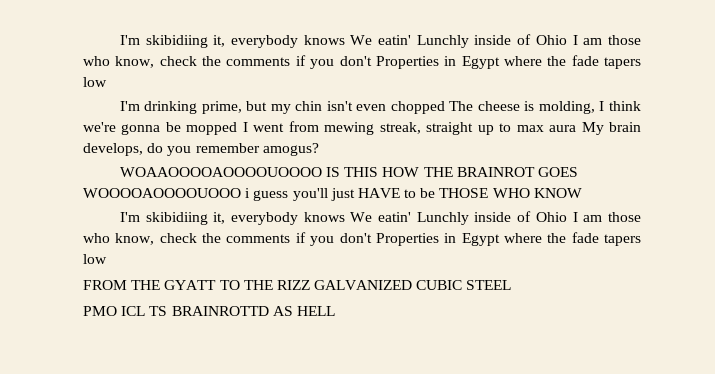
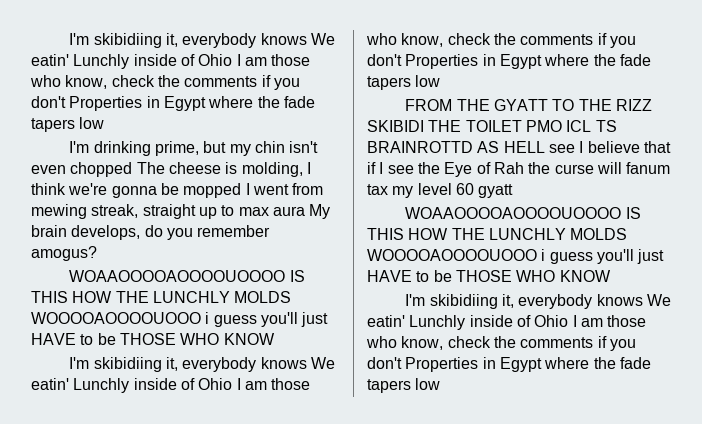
[456,167,578,177] BRAINROT GOES -> [152,291,292,303] LUNCHLY MOLDS
[314,280,512,290] GALVANIZED CUBIC STEEL // -> [367,120,522,132] SKIBIDI THE TOILET
(335, 311) none -> [548,141,671,153] [367,162,671,177] [367,183,514,198] [405,207,641,219] [367,228,628,240] [367,249,665,264] [367,270,611,282] [405,294,671,309] [367,315,647,330] [366,336,636,351] [367,357,651,372] [367,378,441,393] see I believe that if I see the Eye of Rah the curse will fanum tax my level 60 gyatt // WOAAOOOOAOOOOUOOOO IS THIS HOW THE LUNCHLY MOLDS WOOOOAOOOOUOOO i guess you'll just HAVE to be THOSE WHO KNOW // I'm skibidiing it, everybody knows We eatin' Lunchly inside of Ohio I am those who know, check the comments if you don't Properties in Egypt where the fade tapers low

